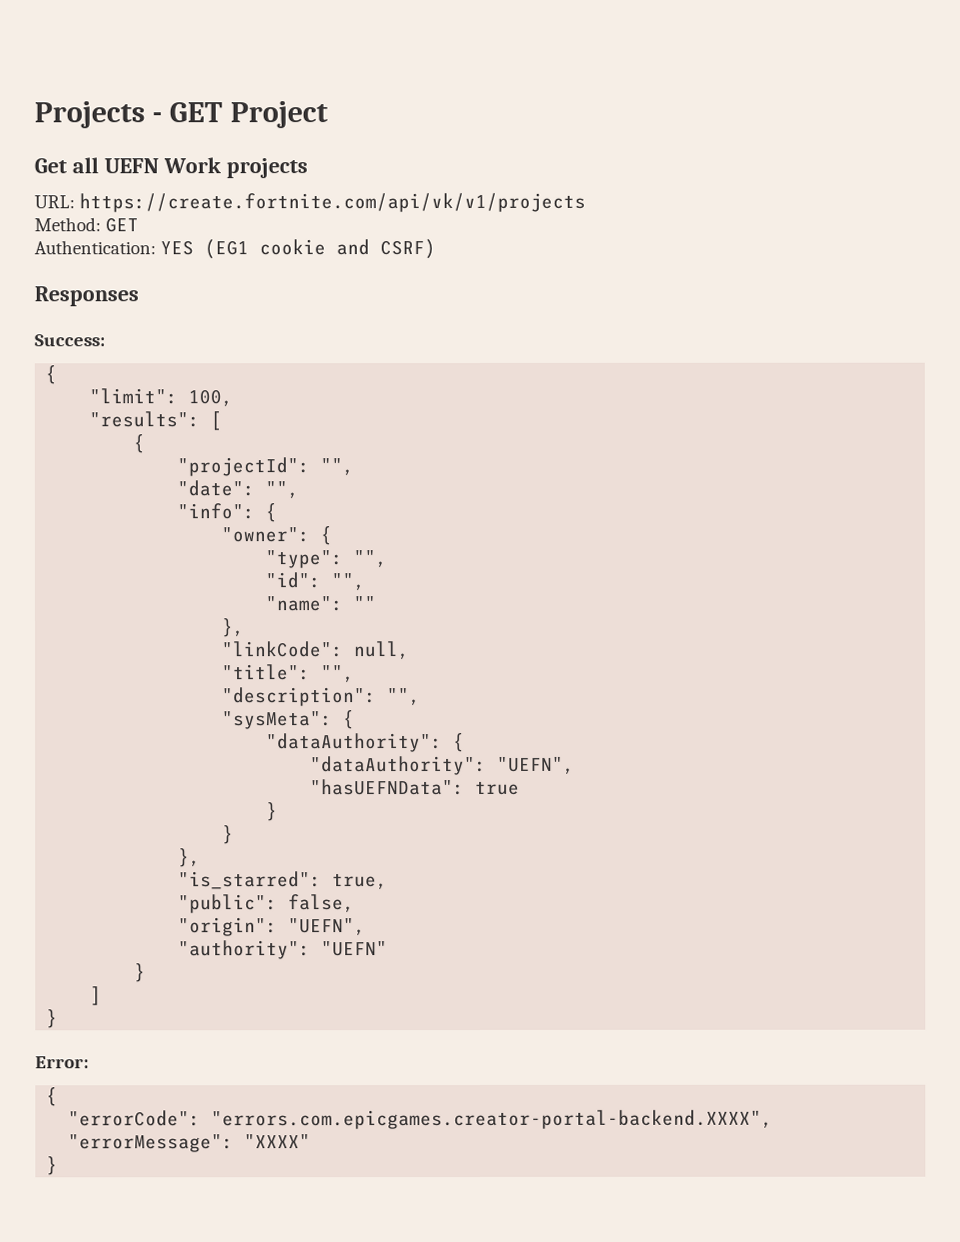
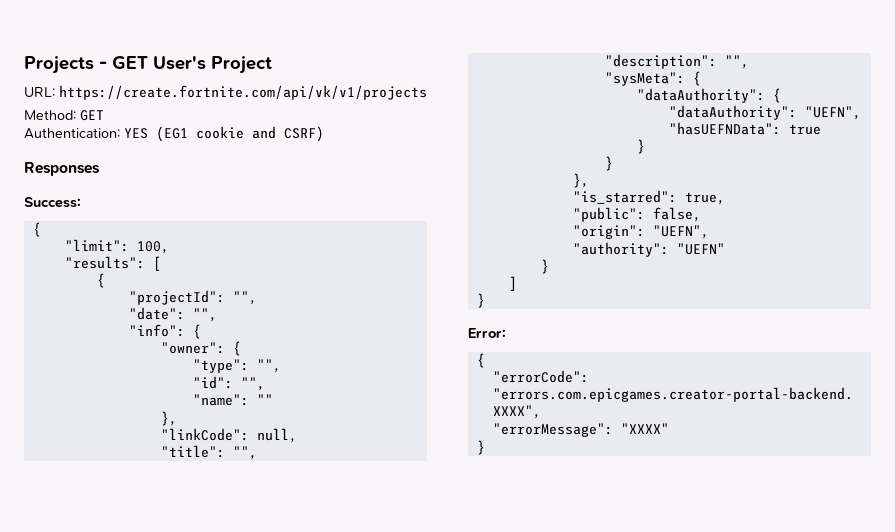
(223, 112) none -> [153,56,206,70] User's
[34,157,308,179] // Get all UEFN Work projects -> (272, 65) none

